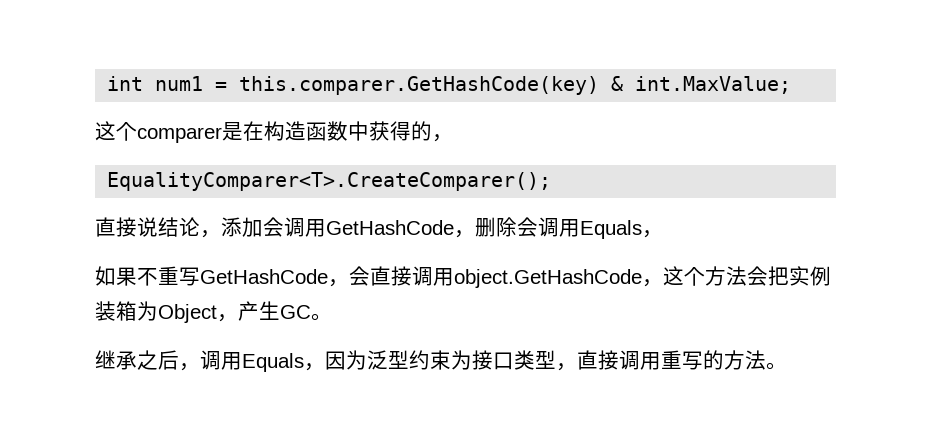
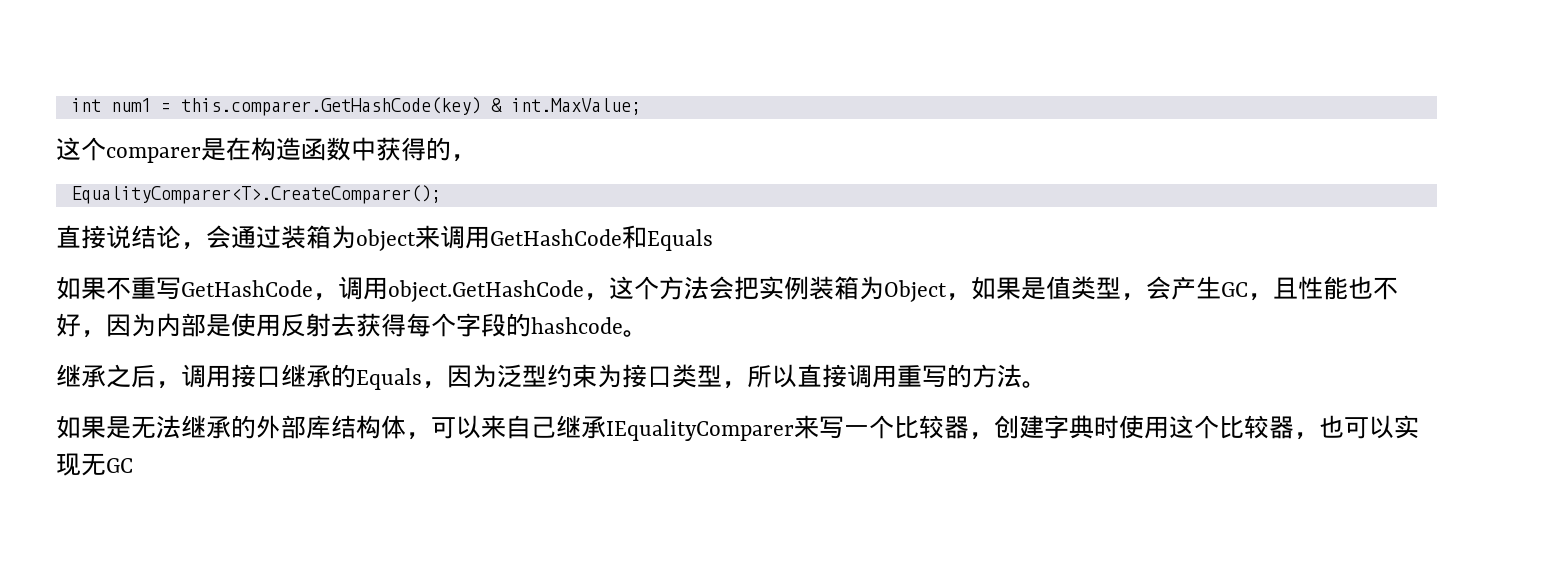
[221,217,663,239] 添加会调用GetHashCode，删除会调用Equals， -> [206,225,713,251] 会通过装箱为object来调用GetHashCode和Equals
[349,266,412,286] 会直接 -> (338, 297) none
[238,301,311,321] 产生GC -> [971,276,1398,301] [56,313,623,338] 如果是值类型，会产生GC，且性能也不好，因为内部是使用反射去获得每个字段的hashcode
(242, 361) none -> [231,364,356,388] 接口继承的
(577, 367) none -> [747,364,797,388] 所以
(787, 366) none -> [56,415,1419,441] [56,453,133,476] // 如果是无法继承的外部库结构体，可以来自己继承IEqualityComparer来写一个比较器，创建字典时使用这个比较器，也可以实现无GC

